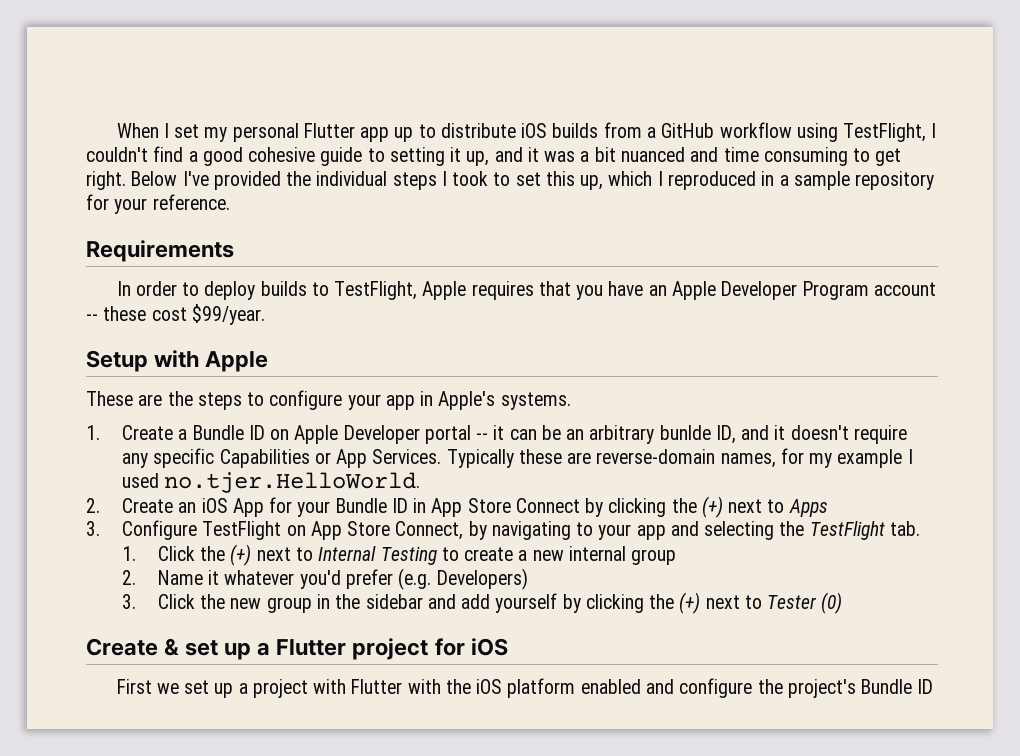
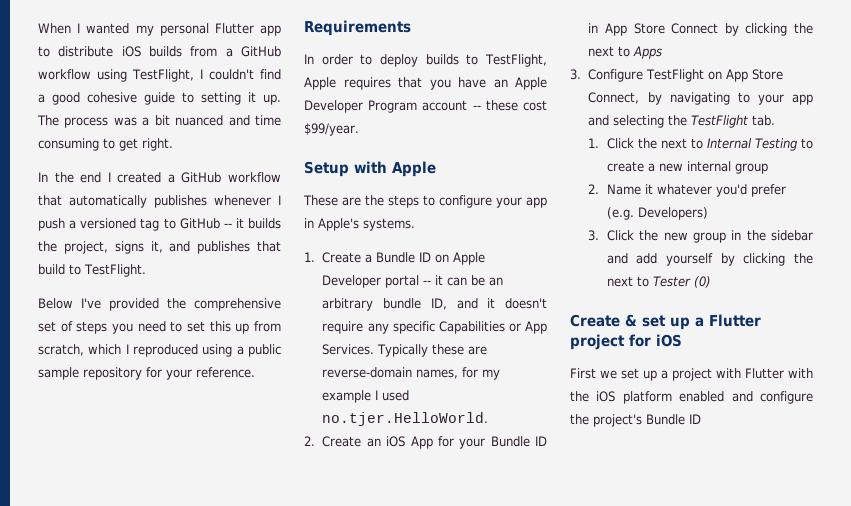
[174,124,200,138] set -> [86,23,130,34] wanted
[394,127,414,142] up -> (281, 30) none
[466,147,539,166] up, and it -> [263,94,281,105] [37,115,109,128] up. The process
[131,171,789,190] Below I've provided the individual steps I took to set this up, which I reproduced in a -> [38,172,281,183] [38,195,281,208] [38,218,281,231] [38,241,281,254] [38,264,146,277] [38,298,281,311] [38,321,281,334] [38,344,281,357] // In the end I created a GitHub workflow that automatically publishes whenever I push a versioned tag to GitHub -- it builds the project, signs it, and publishes that build to TestFlight. // Below I've provided the comprehensive set of steps you need to set this up from scratch, which I reproduced using a public
[659,425,711,440] bunlde -> [383,298,422,309] bundle
[701,496,723,518] (+) -> (813, 28) none
[230,544,252,566] (+) -> (657, 143) none
[679,592,701,614] (+) -> (813, 258) none

